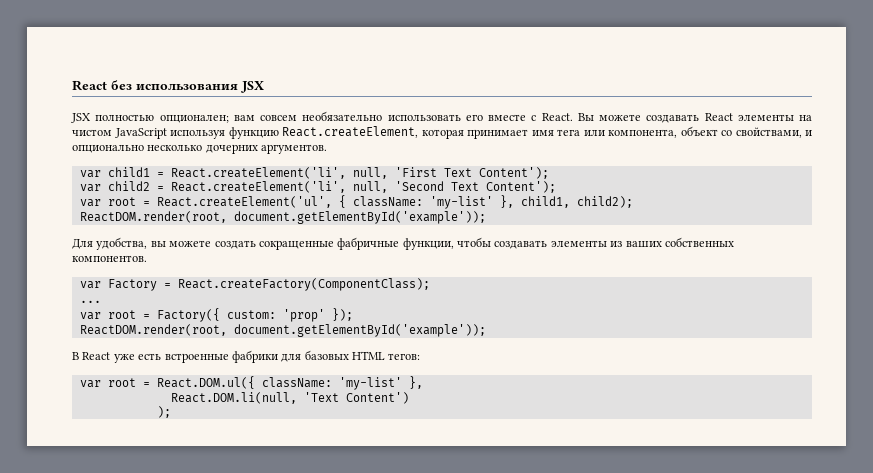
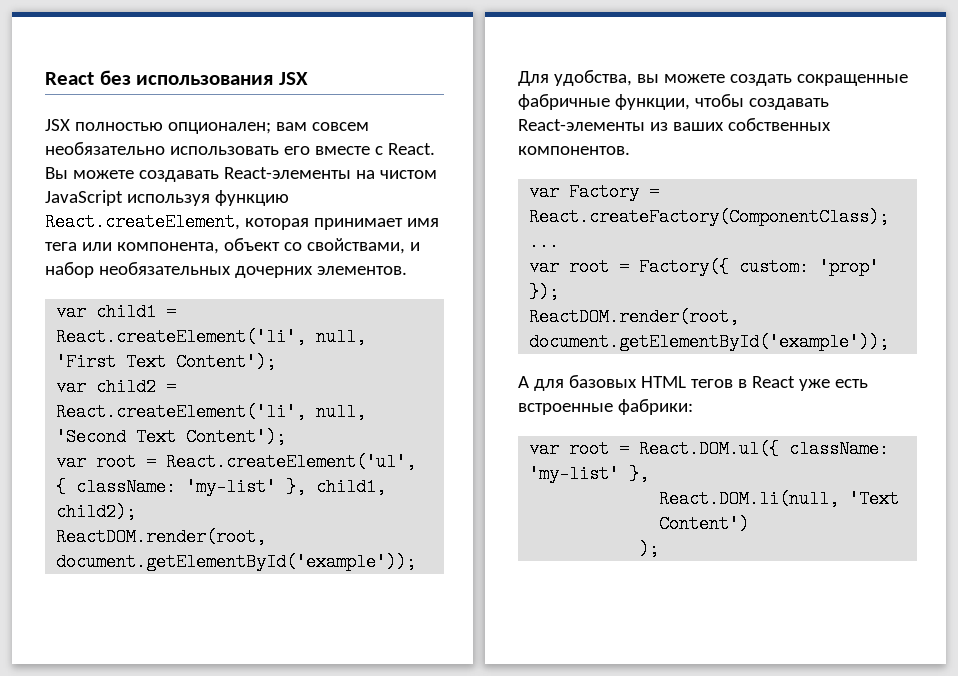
[704,113,794,121] React элементы -> [223,167,351,179] React-элементы
[72,144,328,154] опционально несколько дочерних аргументов. -> [45,262,407,278] набор необязательных дочерних элементов.
[550,240,607,247] элементы -> [518,119,645,131] React-элементы
[72,350,421,363] В React уже есть встроенные фабрики для базовых HTML тегов: -> [518,375,868,391] [518,399,693,415] А для базовых HTML тегов в React уже есть встроенные фабрики:

